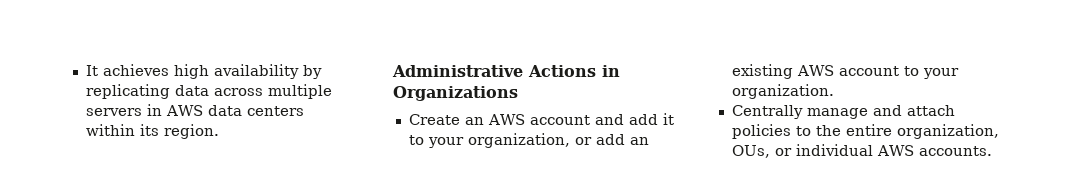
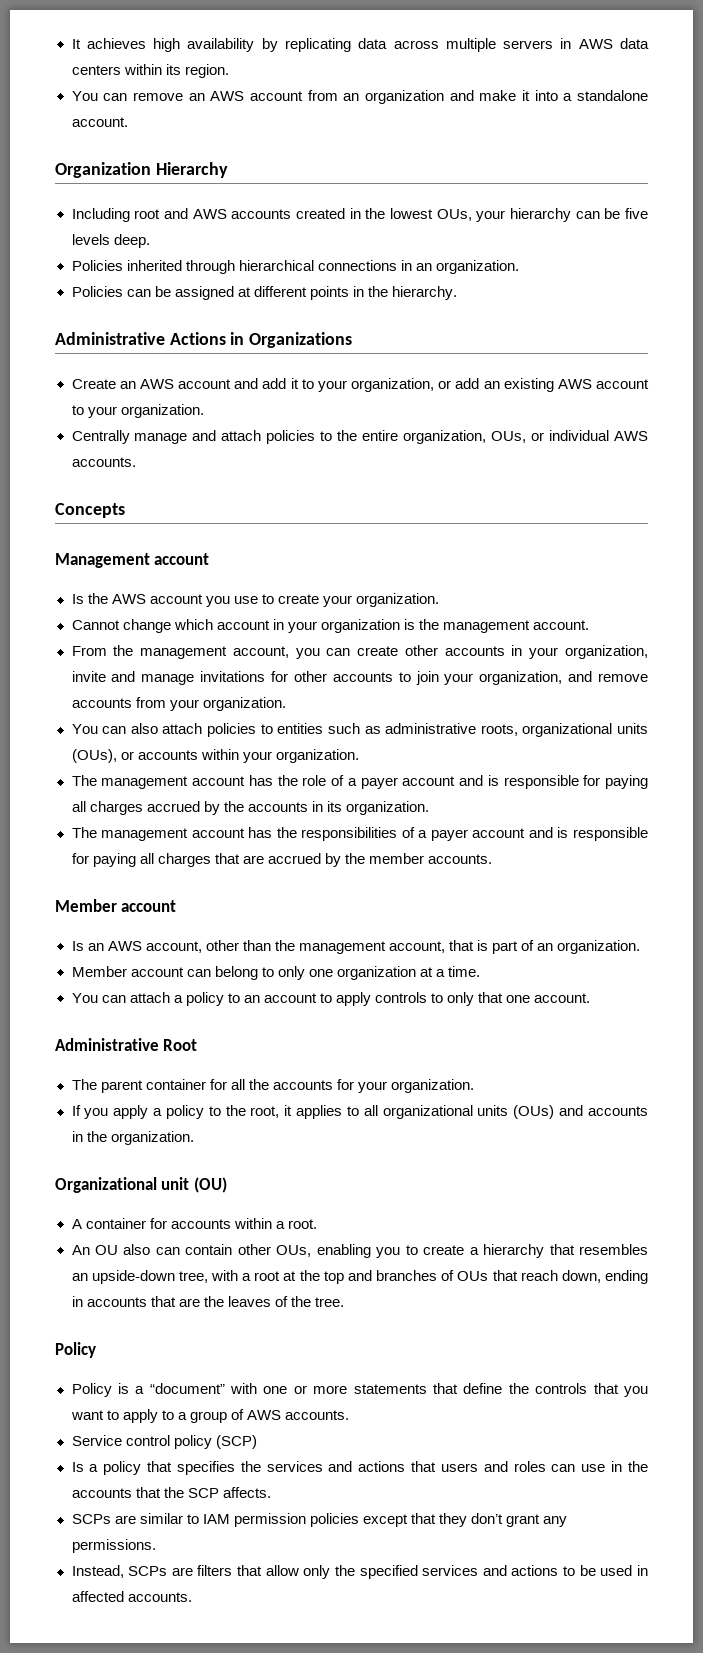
(219, 131) none -> [71,90,649,104] [71,117,128,127] [55,162,228,178] [71,208,649,222] [71,234,150,248] [71,260,519,274] [71,286,457,300] // You can remove an AWS account from an organization and make it into a standalone account. // Organization Hierarchy // Including root and AWS accounts created in the lowest OUs, your hierarchy can be five levels deep. // Policies inherited through hierarchical connections in an organization. // Policies can be assigned at different points in the hierarchy.
(992, 151) none -> [55,503,125,518] [55,553,210,568] [71,593,439,607] [71,619,589,633] [71,645,648,659] [71,671,648,685] [71,697,286,711] [71,723,648,737] [71,749,359,763] [71,775,648,789] [71,801,429,815] [71,827,648,841] [71,853,493,867] [55,899,177,912] [71,940,641,954] [71,966,481,980] [71,992,591,1006] [55,1038,198,1051] [71,1079,474,1093] [71,1105,648,1119] [71,1131,194,1145] [55,1177,227,1193] [71,1218,317,1229] [71,1244,649,1258] [71,1270,648,1284] [71,1296,344,1307] [55,1342,96,1358] [71,1383,648,1397] [70,1409,349,1423] [71,1435,257,1449] [71,1461,648,1475] [71,1487,271,1498] [71,1513,568,1527] [71,1539,156,1553] [71,1565,648,1579] [71,1591,192,1602] // Concepts // Management account // Is the AWS account you use to create your organization. // Cannot change which account in your organization is the management account. // From the management account, you can create other accounts in your organization, invite and manage invitations for other accounts to join your organization, and remove accounts from your organization. // You can also attach policies to entities such as administrative roots, organizational units (OUs), or accounts within your organization. // The management account has the role of a payer account and is responsible for paying all charges accrued by the accounts in its organization. // The management account has the responsibilities of a payer account and is responsible for paying all charges that are accrued by the member accounts. // Member account // Is an AWS account, other than the management account, that is part of an organization. // Member account can belong to only one organization at a time. // You can attach a policy to an account to apply controls to only that one account. // Administrative Root // The parent container for all the accounts for your organization. // If you apply a policy to the root, it applies to all organizational units (OUs) and accounts in the organization. // Organizational unit (OU) // A container for accounts within a root. // An OU also can contain other OUs, enabling you to create a hierarchy that resembles an upside-down tree, with a root at the top and branches of OUs that reach down, ending in accounts that are the leaves of the tree. // Policy // Policy is a “document” with one or more statements that define the controls that you want to apply to a group of AWS accounts. // Service control policy (SCP) // Is a policy that specifies the services and actions that users and roles can use in the accounts that the SCP affects. // SCPs are similar to IAM permission policies except that they don’t grant any permissions. // Instead, SCPs are filters that allow only the specified services and actions to be used in affected accounts.

